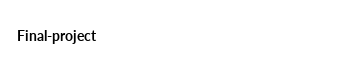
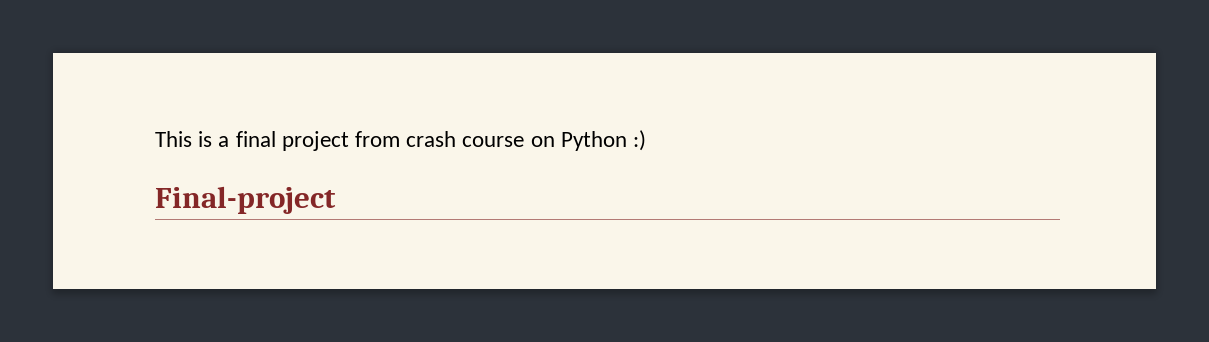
(17, 37) none -> [155,130,647,151] This is a final project from crash course on Python :) //

